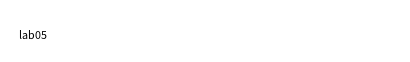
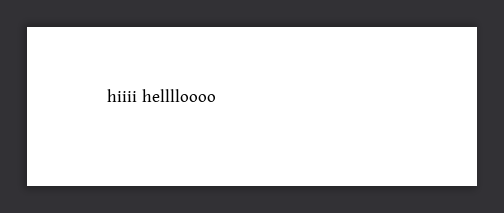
[19,30,47,40] lab05 -> [107,89,216,102] hiiii helllloooo

